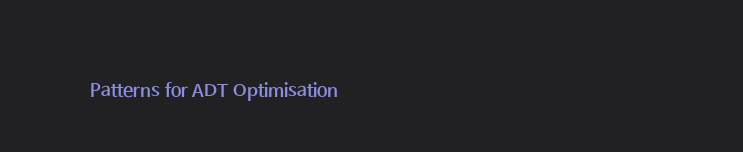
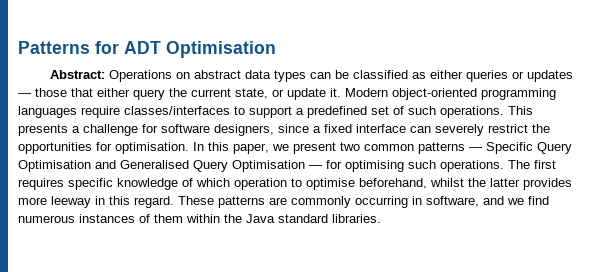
(339, 91) none -> [50,70,574,82] [18,88,556,100] [18,106,533,118] [18,124,550,136] [18,142,572,154] [18,160,556,172] [18,178,572,190] [18,196,549,208] [18,214,381,223] // Abstract: Operations on abstract data types can be classified as either queries or updates — those that either query the current state, or update it. Modern object-oriented programming languages require classes/interfaces to support a predefined set of such operations. This presents a challenge for software designers, since a fixed interface can severely restrict the opportunities for optimisation. In this paper, we present two common patterns — Specific Query Optimisation and Generalised Query Optimisation — for optimising such operations. The first requires specific knowledge of which operation to optimise beforehand, whilst the latter provides more leeway in this regard. These patterns are commonly occurring in software, and we find numerous instances of them within the Java standard libraries.

